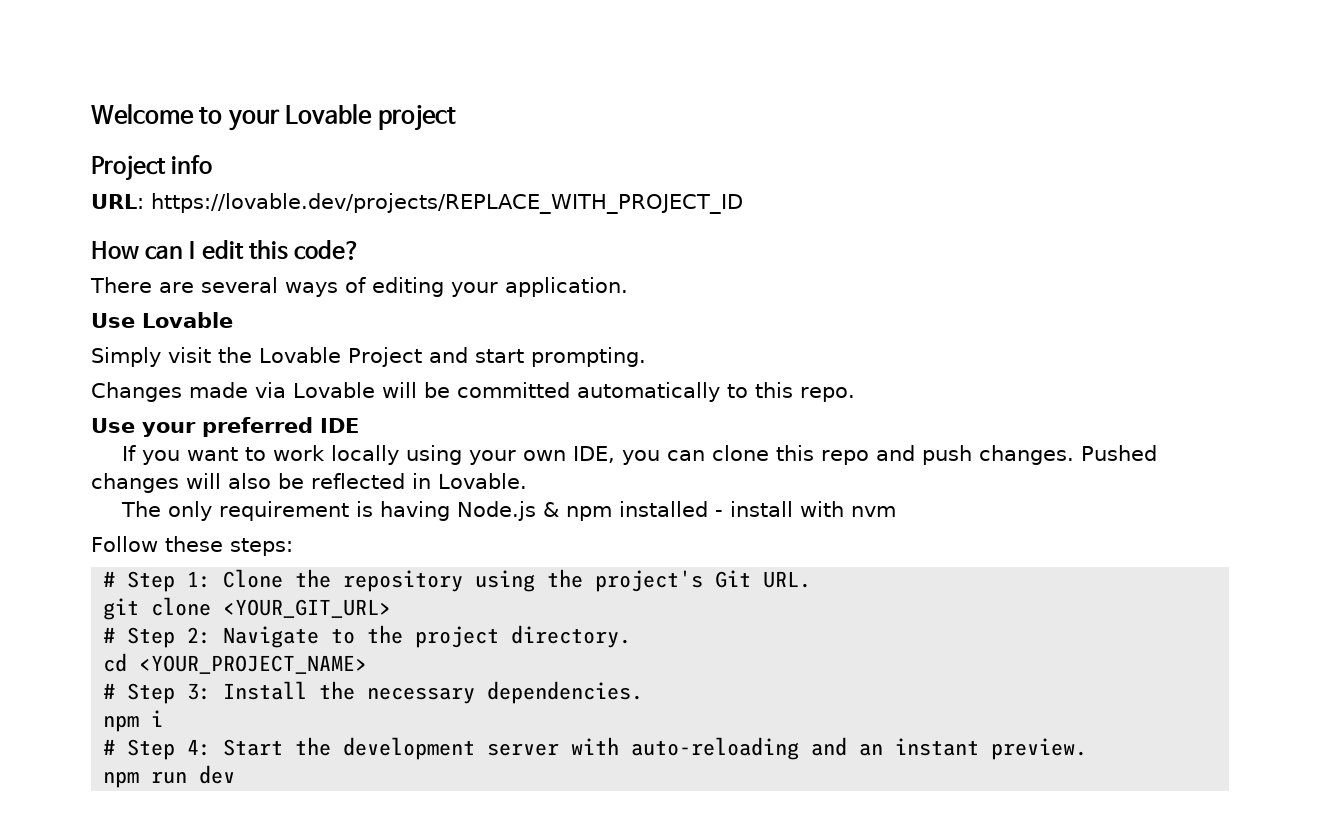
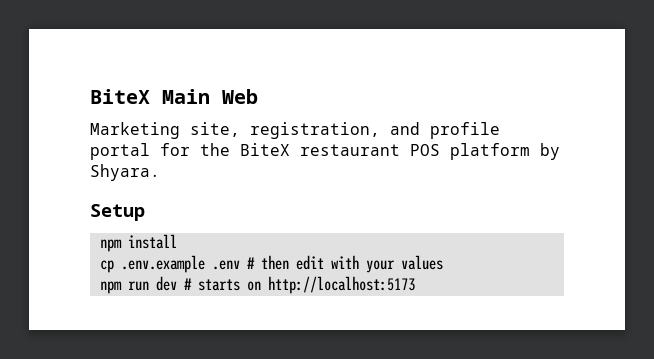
[91,104,456,131] [91,155,213,181] [91,193,743,214] [91,240,361,260] [90,277,628,297] [91,312,233,328] [91,347,646,367] [91,382,855,402] [91,417,359,437] [121,445,1157,465] [91,473,527,493] [120,501,896,521] [91,536,293,556] [103,569,812,592] [103,597,392,620] [103,625,632,648] [103,653,368,674] [103,681,644,704] [103,710,164,732] [103,737,1088,760] Welcome to your Lovable project // Project info // URL: https://lovable.dev/projects/REPLACE_WITH_PROJECT_ID // How can I edit this code? // There are several ways of editing your application. // Use Lovable // Simply visit the Lovable Project and start prompting. // Changes made via Lovable will be committed automatically to this repo. // Use your preferred IDE // If you want to work locally using your own IDE, you can clone this repo and push changes. Pushed changes will also be reflected in Lovable. // The only requirement is having Node.js & npm installed - install with nvm // Follow these steps: // # Step 1: Clone the repository using the project's Git URL. // git clone <YOUR_GIT_URL> // # Step 2: Navigate to the project directory. // cd <YOUR_PROJECT_NAME> // # Step 3: Install the necessary dependencies. // npm i // # Step 4: Start the development server with auto-reloading and an instant preview. -> [90,89,258,104] [90,122,500,139] [90,143,560,160] [90,164,160,181] [90,204,145,221] [99,234,177,252] [99,255,443,273] BiteX Main Web // Marketing site, registration, and profile portal for the BiteX restaurant POS platform by Shyara. // Setup // npm install // cp .env.example .env # then edit with your values
(236, 774) none -> [183,276,415,294] # starts on http://localhost:5173

